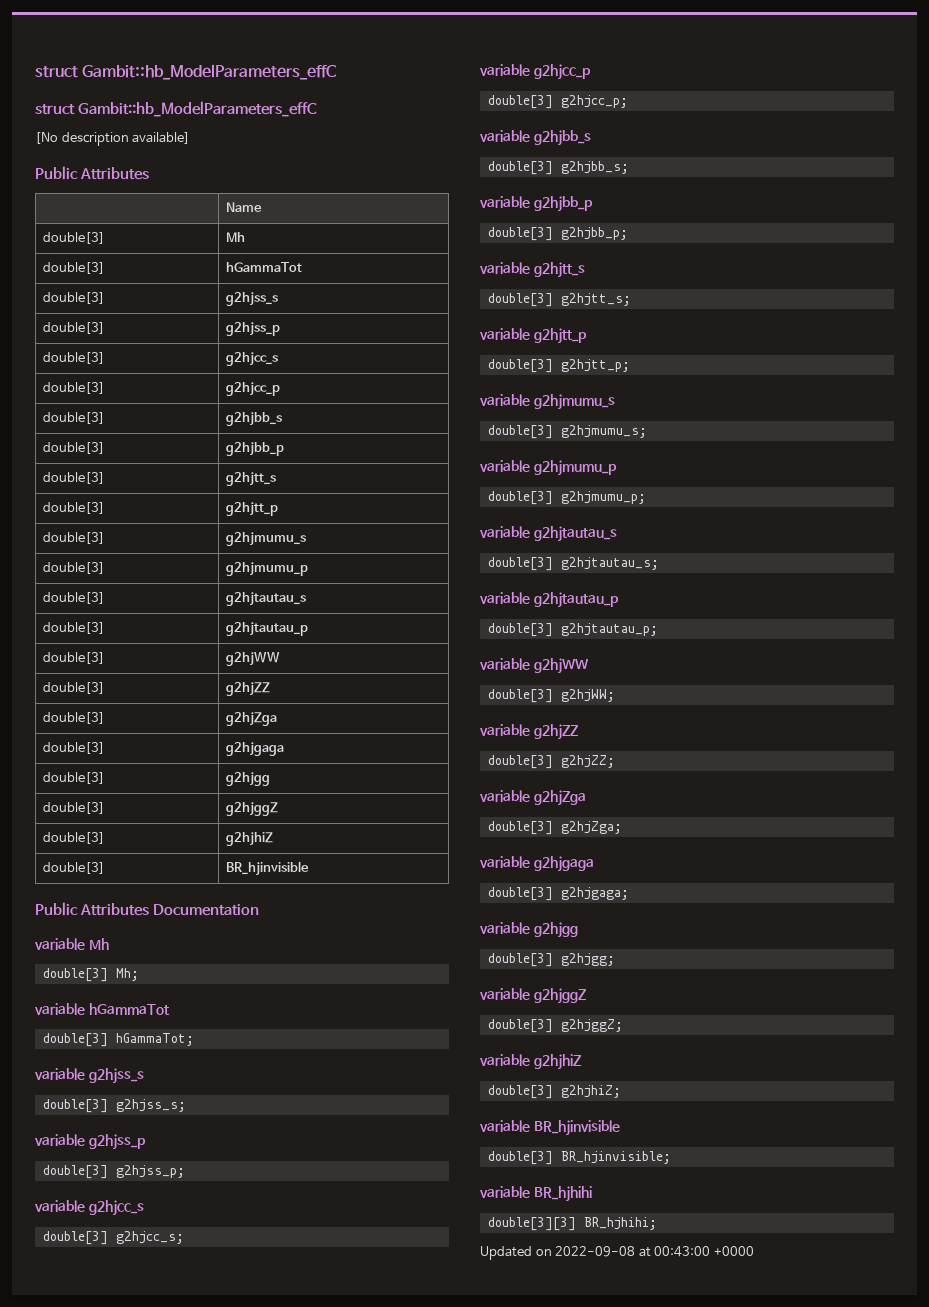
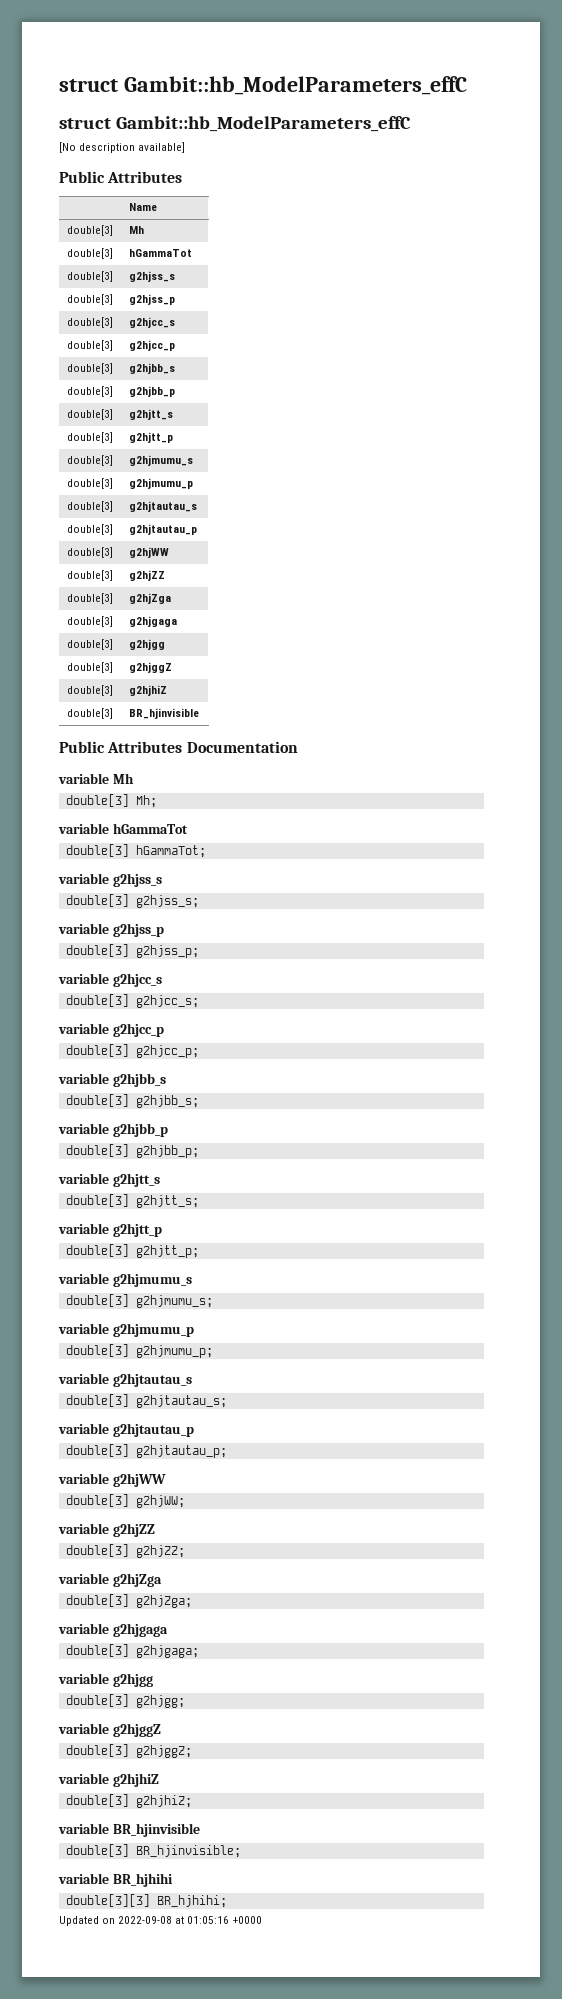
[654,1246,711,1257] 00:43:00 -> [187,1916,230,1924] 01:05:16

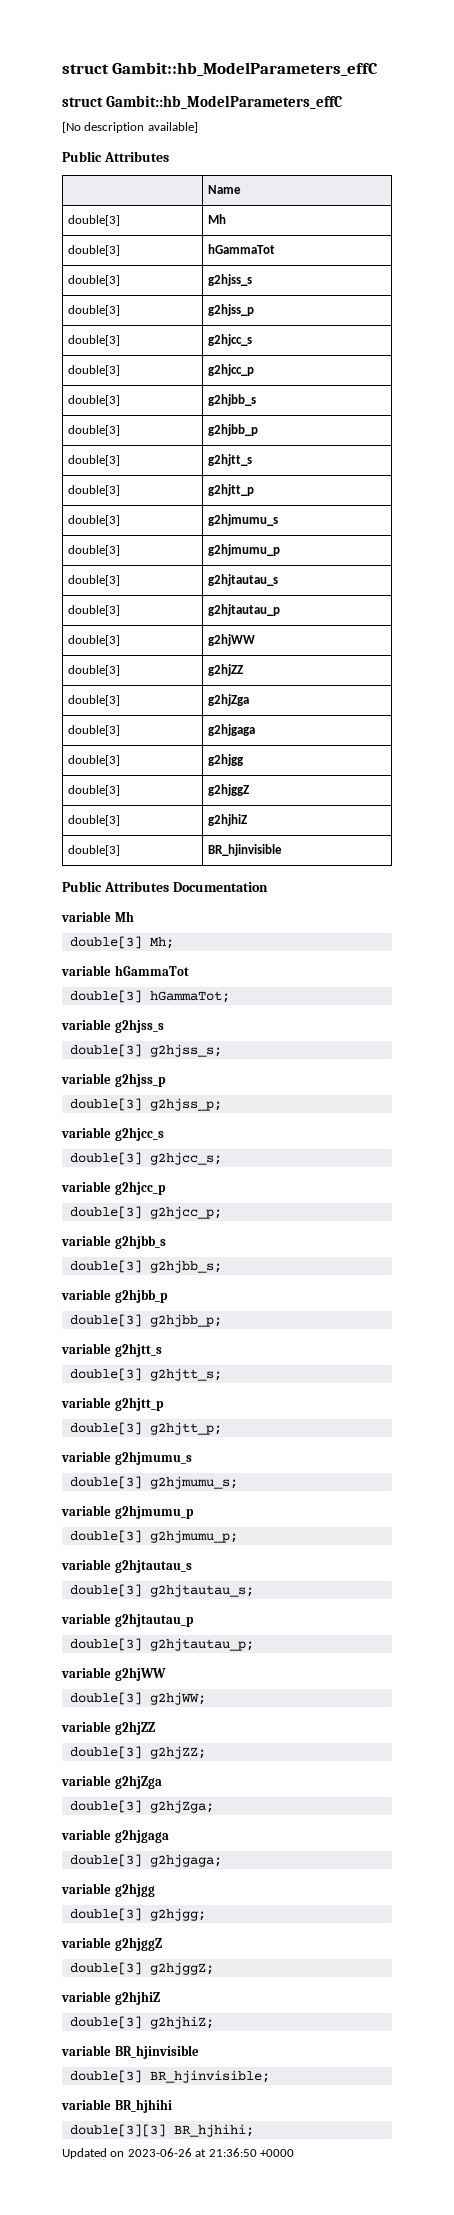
[118,1916,230,1924] 2022-09-08 at 01:05:16 -> [127,2148,257,2157] 2023-06-26 at 21:36:50

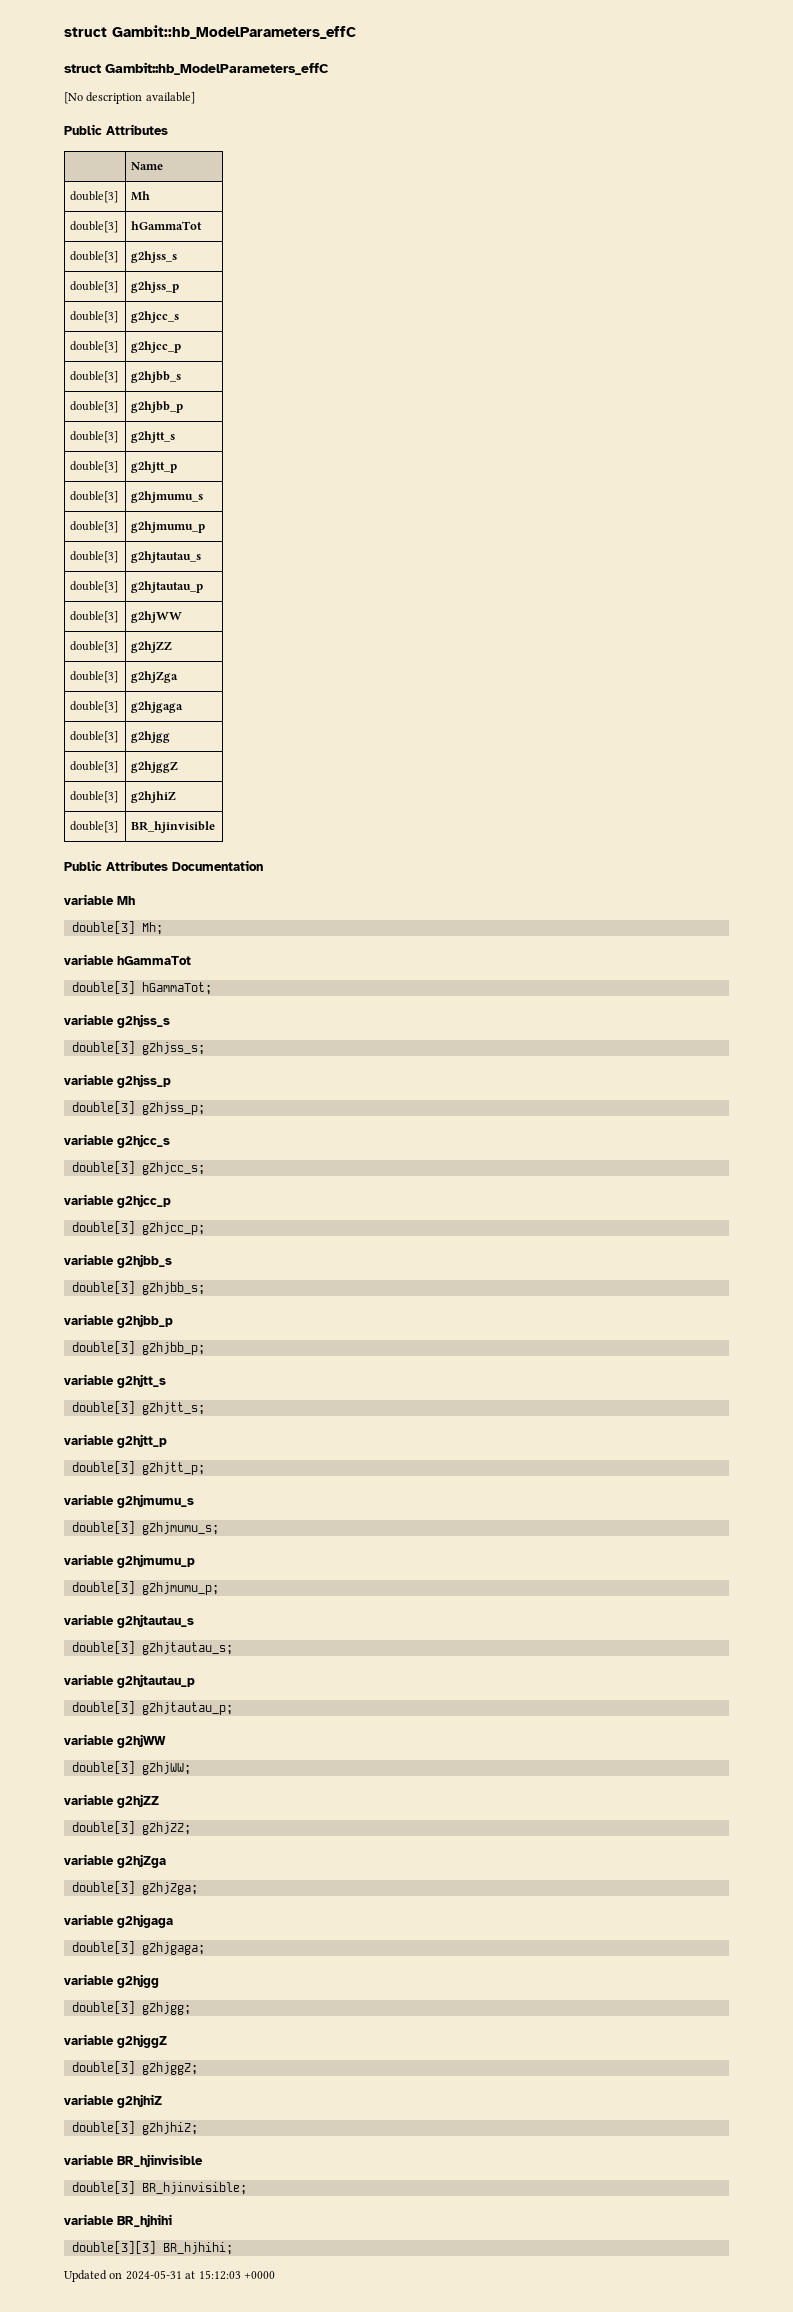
[127,2148,257,2157] 2023-06-26 at 21:36:50 -> [125,2270,241,2280] 2024-05-31 at 15:12:03

